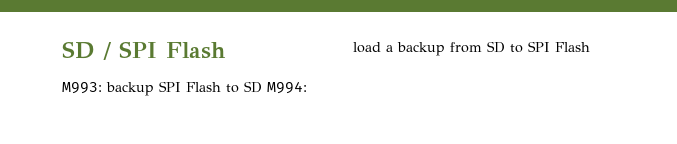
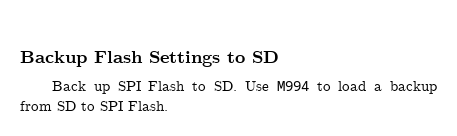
[62,41,226,60] [62,81,307,96] SD / SPI Flash // M993: backup SPI Flash to SD M994: -> [20,51,279,67] [51,81,331,94] Backup Flash Settings to SD // Back up SPI Flash to SD. Use M994 to
[555,42,590,52] Flash -> [128,101,168,111] Flash.

